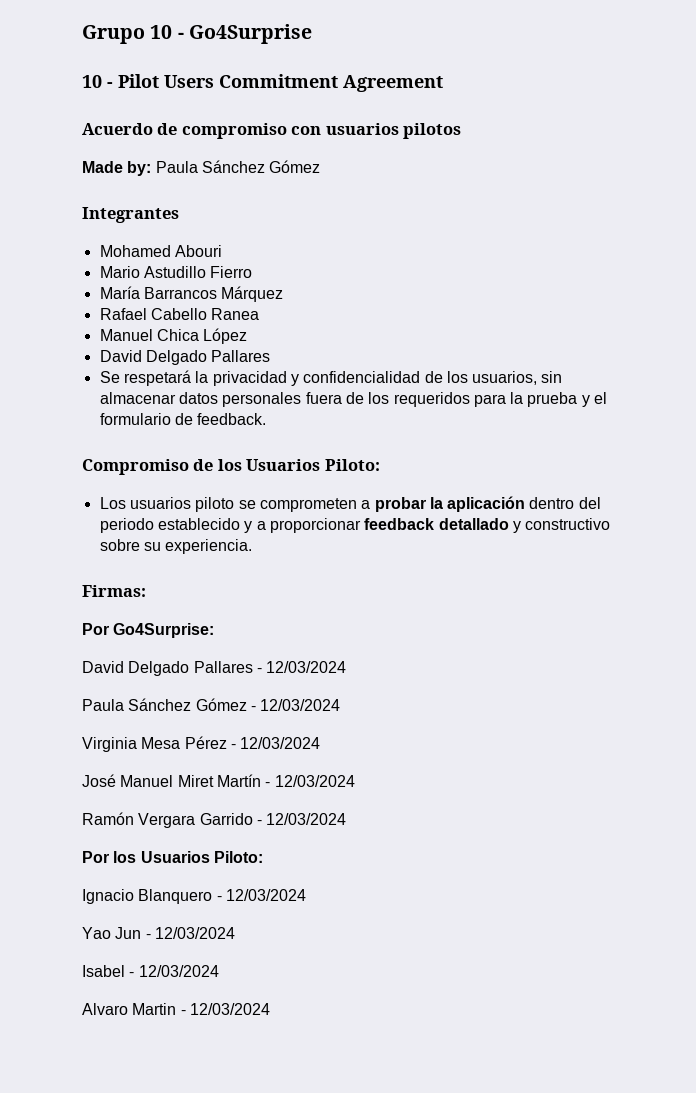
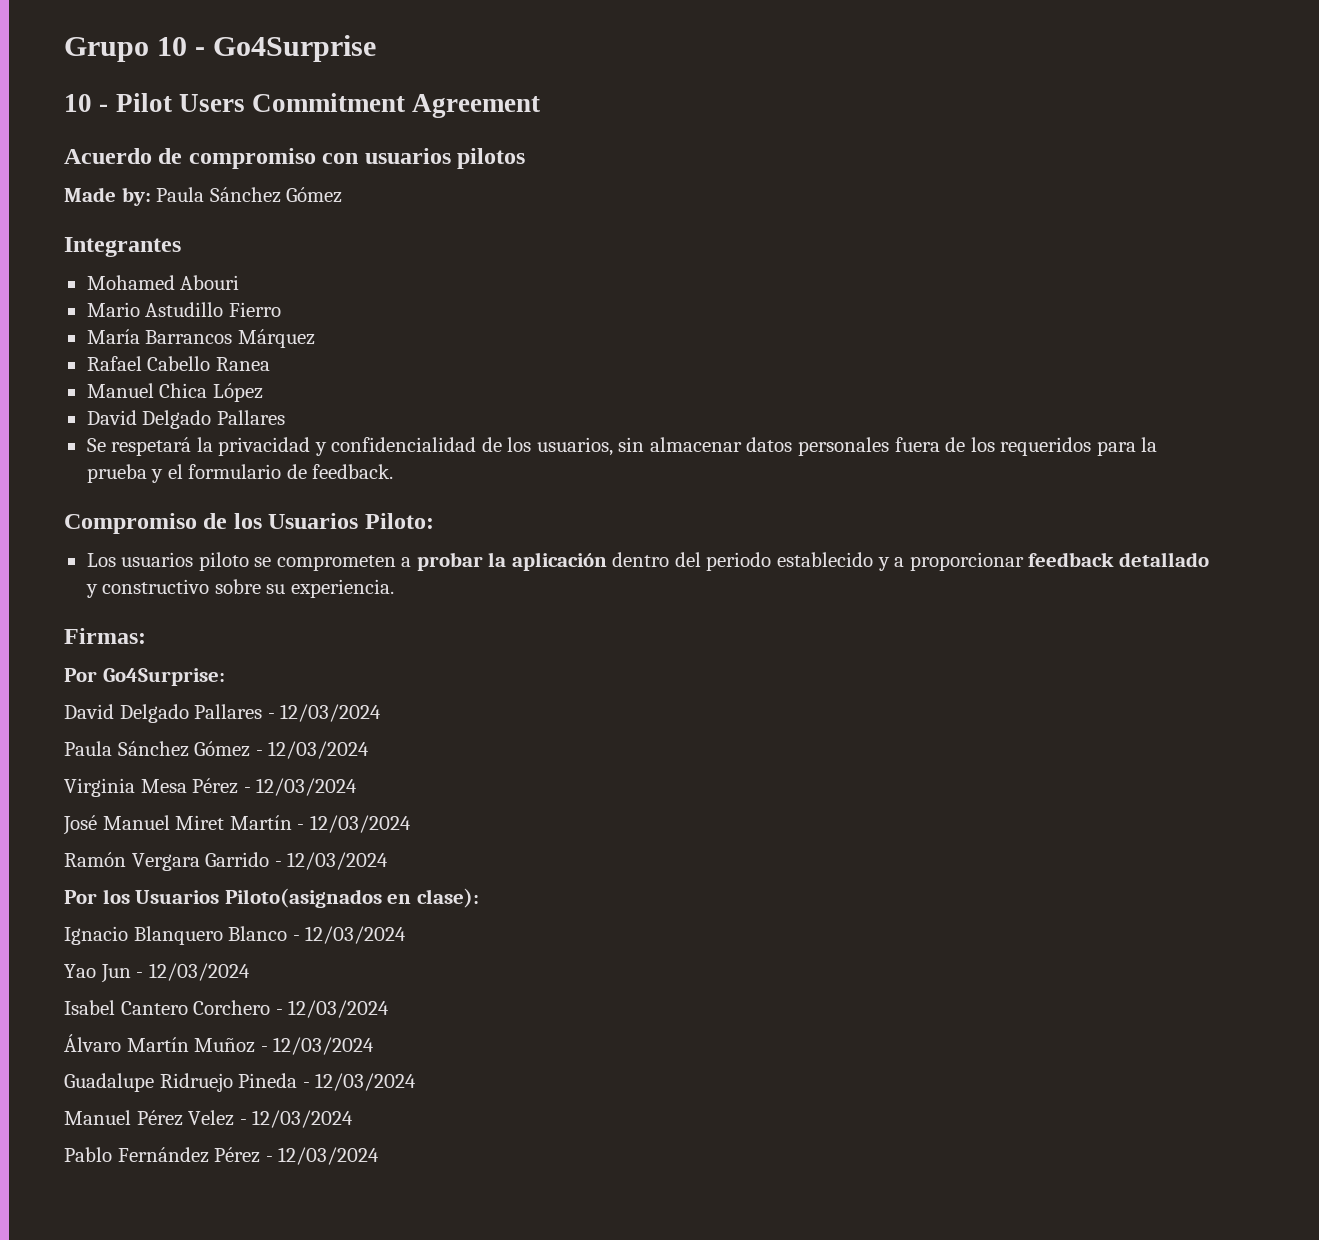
[213,851,263,863] Piloto: -> [224,888,479,908] Piloto(asignados en clase):
(213, 896) none -> [228,926,288,941] Blanco
[129,965,219,977] [82,1003,270,1015] - 12/03/2024 // Alvaro Martin - 12/03/2024 -> [120,1000,390,1018] [64,1034,375,1055] [64,1073,417,1092] [64,1110,354,1128] [64,1147,380,1165] Cantero Corchero - 12/03/2024 // Álvaro Martín Muñoz - 12/03/2024 // Guadalupe Ridruejo Pineda - 12/03/2024 // Manuel Pérez Velez - 12/03/2024 // Pablo Fernández Pérez - 12/03/2024

